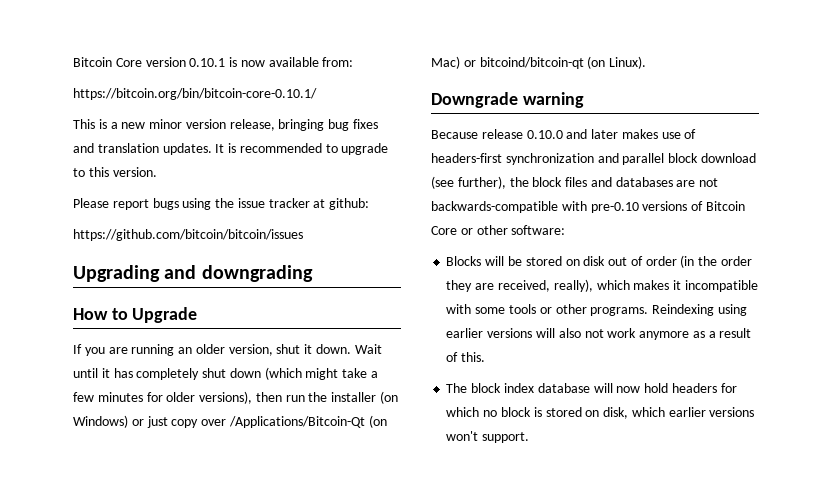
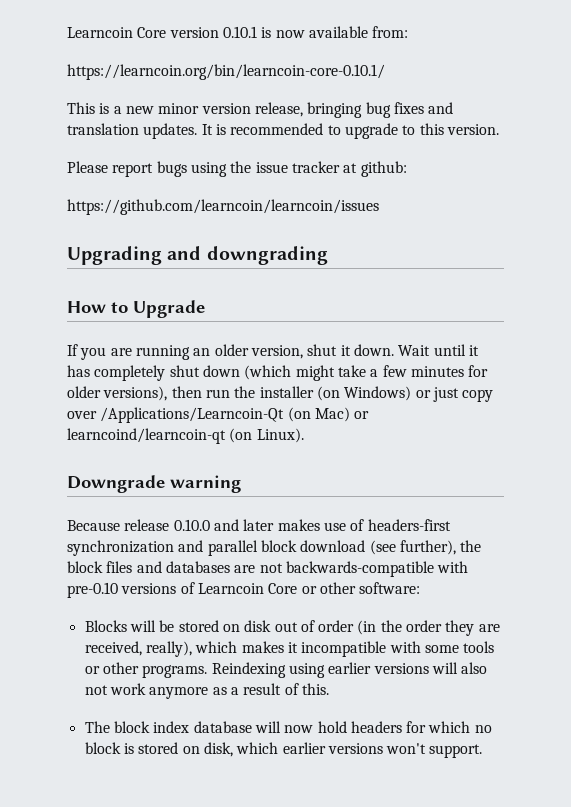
[73,57,112,67] Bitcoin -> [67,27,133,38] Learncoin
[73,88,317,100] https://bitcoin.org/bin/bitcoin-core-0.10.1/ -> [67,64,385,80] https://learncoin.org/bin/learncoin-core-0.10.1/
[73,229,303,241] https://github.com/bitcoin/bitcoin/issues -> [67,199,379,215] https://github.com/learncoin/learncoin/issues
[228,416,365,428] /Applications/Bitcoin-Qt -> [100,407,285,423] /Applications/Learncoin-Qt
[479,57,584,69] bitcoind/bitcoin-qt -> [67,428,226,444] learncoind/learncoin-qt
[705,201,745,211] Bitcoin -> [197,583,264,594] Learncoin

